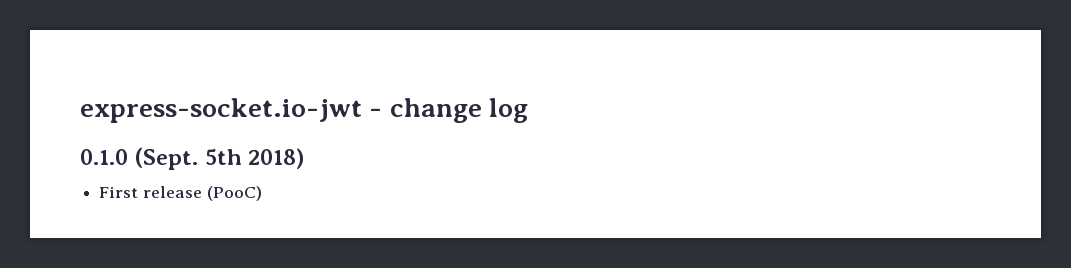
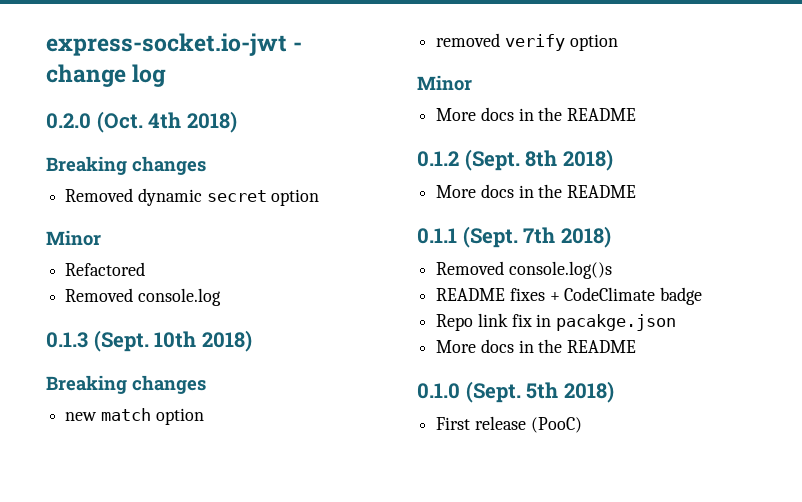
(529, 110) none -> [46,111,237,133] [46,156,206,175] [65,188,320,206] [46,230,101,246] [65,262,146,276] [65,288,221,306] [46,330,252,352] [46,375,206,394] [65,408,204,425] [436,33,618,51] [417,75,472,91] [436,107,637,121] [417,149,613,171] [436,184,637,198] [417,226,611,248] [436,261,612,279] [436,287,703,305] [436,313,677,331] [436,339,637,353] // 0.2.0 (Oct. 4th 2018) // Breaking changes // Removed dynamic secret option // Minor // Refactored // Removed console.log // 0.1.3 (Sept. 10th 2018) // Breaking changes // new match option // removed verify option // Minor // More docs in the README // 0.1.2 (Sept. 8th 2018) // More docs in the README // 0.1.1 (Sept. 7th 2018) // Removed console.log()s // README fixes + CodeClimate badge // Repo link fix in pacakge.json // More docs in the README

